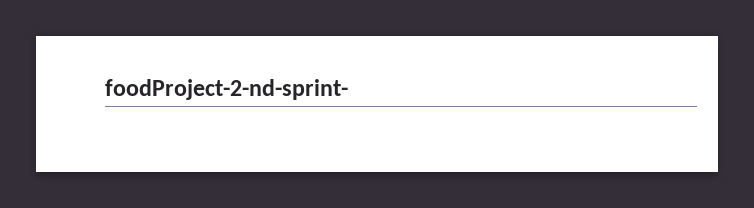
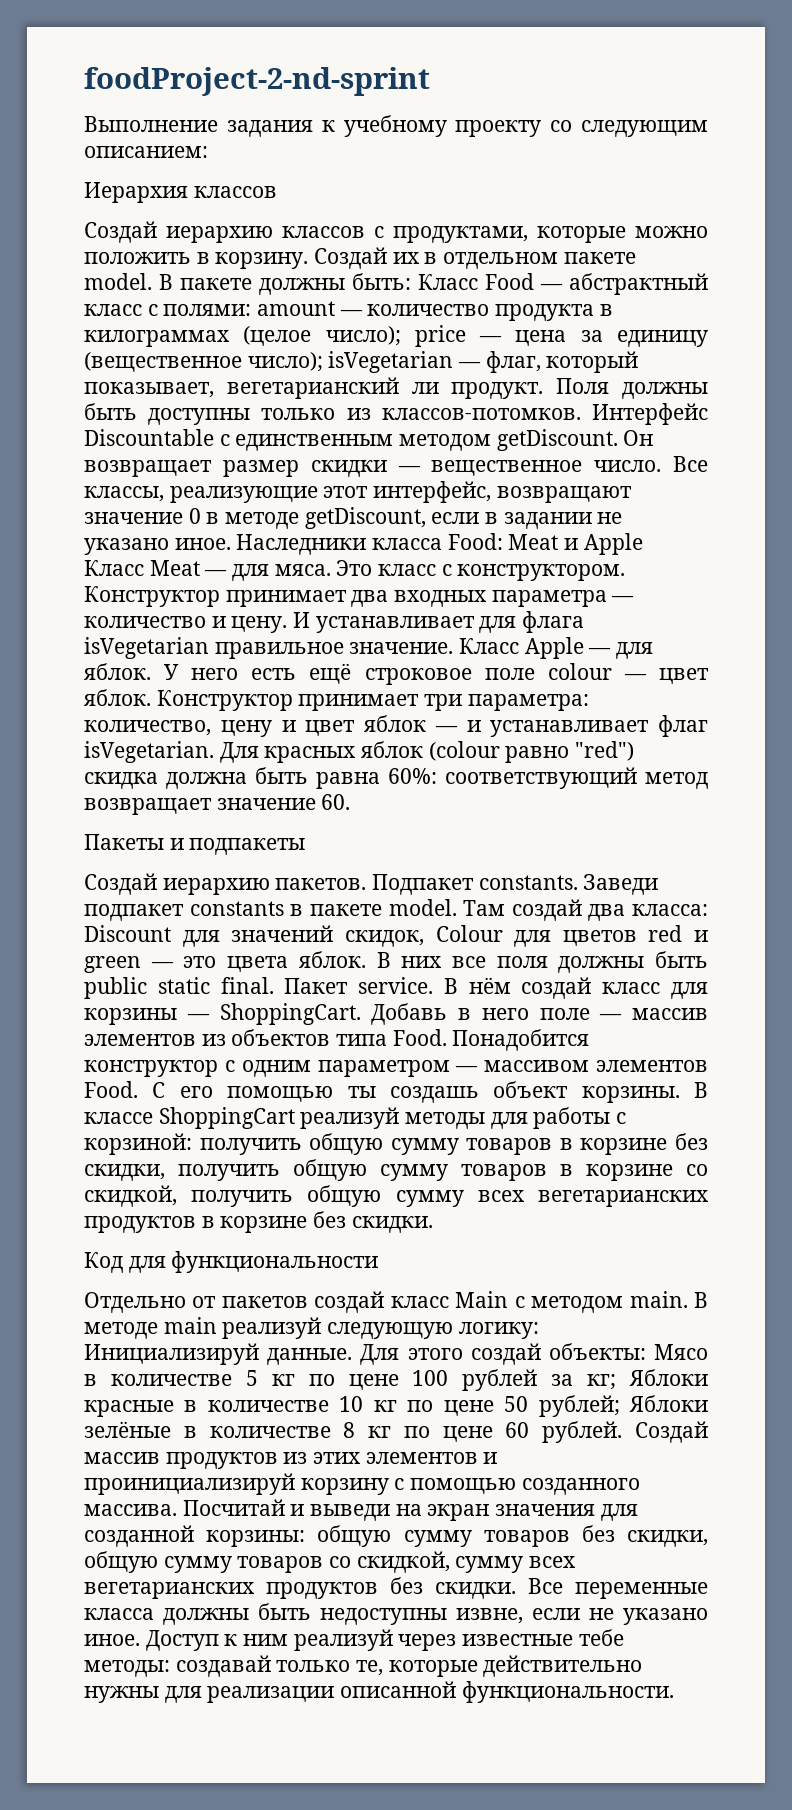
[105,79,348,100] foodProject-2-nd-sprint- -> [84,67,430,96] [84,115,708,137] [84,146,208,158] [84,182,277,203] [84,221,708,243] [84,247,636,269] [84,273,708,295] [84,301,613,321] [84,325,708,347] [84,351,639,373] [84,377,708,399] [84,403,708,425] [84,429,654,451] [84,456,708,477] [84,481,632,503] [84,507,623,529] [84,533,643,555] [84,560,626,581] [84,586,635,607] [84,611,585,633] [84,637,654,659] [84,663,709,685] [84,689,589,711] [84,715,708,737] [84,741,635,763] [84,767,708,789] [84,794,351,815] [84,834,306,855] [84,873,659,895] [84,899,708,921] [84,925,708,947] [84,951,708,973] [84,977,709,999] [84,1003,708,1025] [84,1029,590,1051] [84,1060,708,1077] [84,1081,708,1103] [84,1107,627,1129] [84,1133,708,1155] [84,1159,708,1181] [84,1185,709,1207] [84,1211,433,1233] [84,1251,379,1273] [84,1291,709,1313] [84,1317,539,1339] [84,1343,708,1365] [84,1369,708,1391] [84,1395,709,1417] [84,1421,708,1443] [84,1452,498,1469] [84,1473,640,1495] [84,1499,638,1521] [84,1525,709,1547] [84,1551,577,1573] [84,1577,708,1599] [84,1603,708,1625] [84,1629,624,1651] [84,1655,643,1677] [84,1681,674,1703] foodProject-2-nd-sprint // Выполнение задания к учебному проекту со следующим описанием: // Иерархия классов // Создай иерархию классов с продуктами, которые можно положить в корзину. Создай их в отдельном пакете model. В пакете должны быть: Класс Food — абстрактный класс с полями: amount — количество продукта в килограммах (целое число); price — цена за единицу (вещественное число); isVegetarian — флаг, который показывает, вегетарианский ли продукт. Поля должны быть доступны только из классов-потомков. Интерфейс Discountable c единственным методом getDiscount. Он возвращает размер скидки — вещественное число. Все классы, реализующие этот интерфейс, возвращают значение 0 в методе getDiscount, если в задании не указано иное. Наследники класса Food: Meat и Apple Класс Meat — для мяса. Это класс с конструктором. Конструктор принимает два входных параметра — количество и цену. И устанавливает для флага isVegetarian правильное значение. Класс Apple — для яблок. У него есть ещё строковое поле colour — цвет яблок. Конструктор принимает три параметра: количество, цену и цвет яблок — и устанавливает флаг isVegetarian. Для красных яблок (colour равно "red") скидка должна быть равна 60%: соответствующий метод возвращает значение 60. // Пакеты и подпакеты // Создай иерархию пакетов. Подпакет constants. Заведи подпакет constants в пакете model. Там создай два класса: Discount для значений скидок, Colour для цветов red и green — это цвета яблок. В них все поля должны быть public static final. Пакет service. В нём создай класс для корзины — ShoppingCart. Добавь в него поле — массив элементов из объектов типа Food. Понадобится конструктор с одним параметром — массивом элементов Food. С его помощью ты создашь объект корзины. В классе ShoppingCart реализуй методы для работы с корзиной: получить общую сумму товаров в корзине без скидки, получить общую сумму товаров в корзине со скидкой, получить общую сумму всех вегетарианских продуктов в корзине без скидки. // Код для функциональности // Отдельно от пакетов создай класс Main с методом main. В методе main реализуй следующую логику: Инициализируй данные. Для этого создай объекты: Мясо в количестве 5 кг по цене 100 рублей за кг; Яблоки красные в количестве 10 кг по цене 50 рублей; Яблоки зелёные в количестве 8 кг по цене 60 рублей. Создай массив продуктов из этих элементов и проинициализируй корзину с помощью созданного массива. Посчитай и выведи на экран значения для созданной корзины: общую сумму товаров без скидки, общую сумму товаров со скидкой, сумму всех вегетарианских продуктов без скидки. Все переменные класса должны быть недоступны извне, если не указано иное. Доступ к ним реализуй через известные тебе методы: создавай только те, которые действительно нужны для реализации описанной функциональности.

